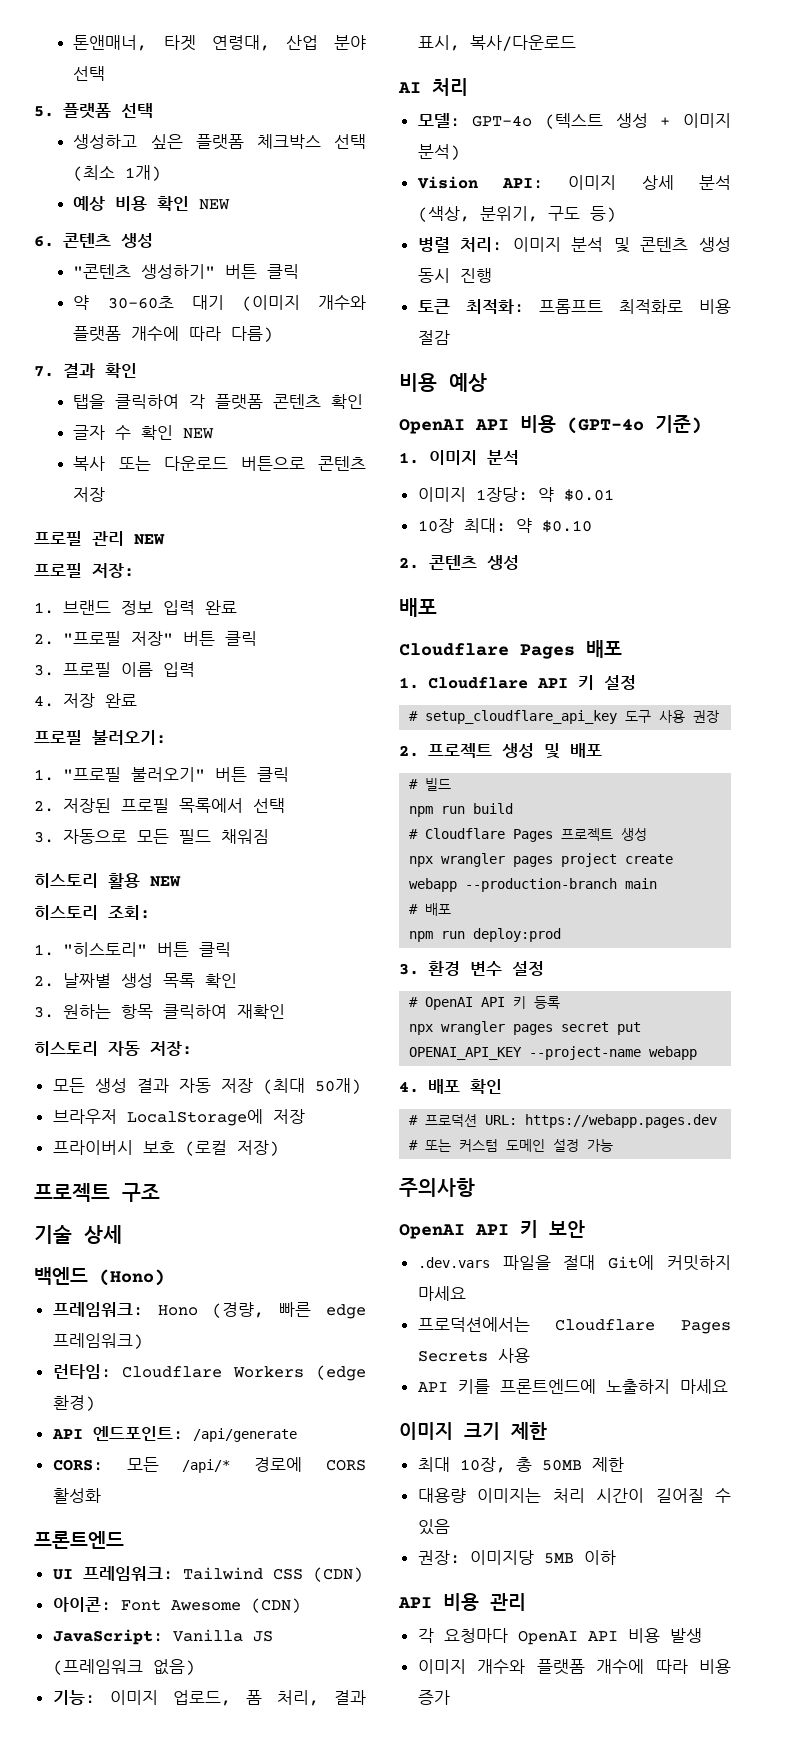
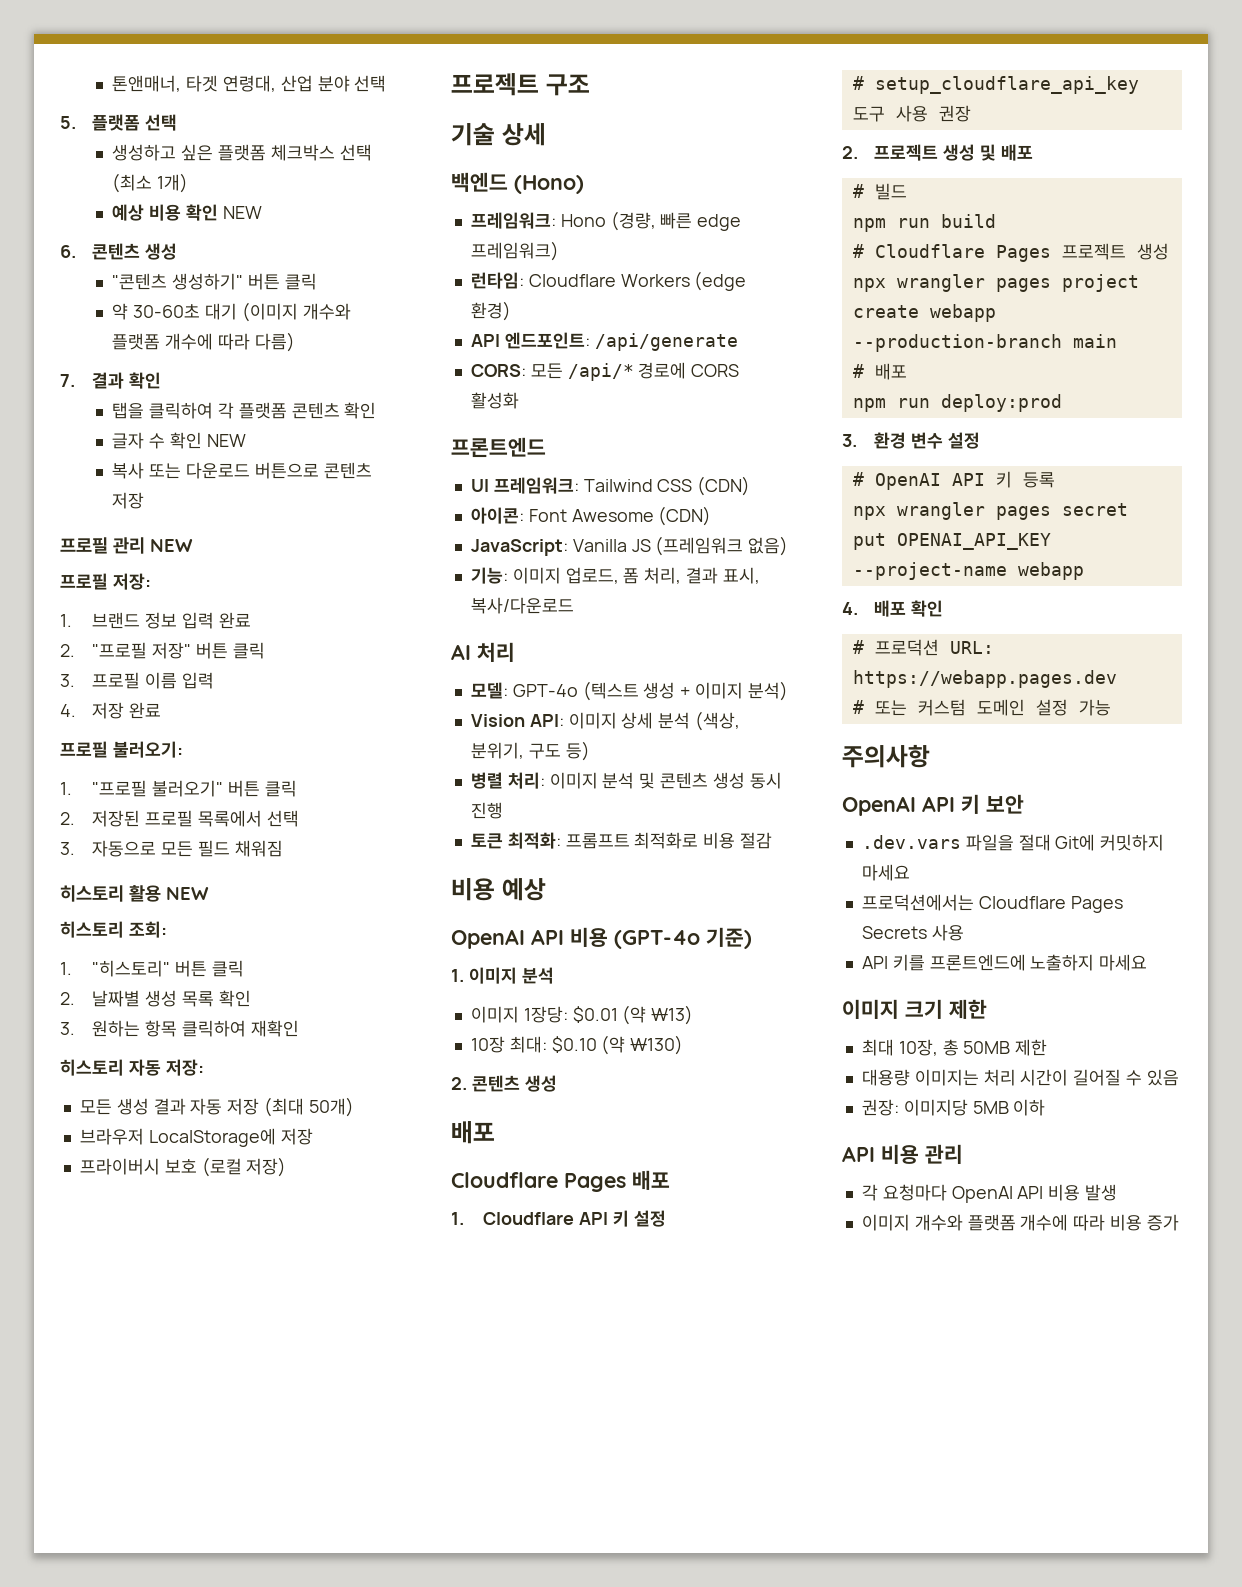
[537,487,554,502] 약 -> (568, 1014) none
(614, 495) none -> [622,1005,694,1025] (약 ₩13)
[515,518,532,533] 약 -> (547, 1044) none
(592, 526) none -> [601,1035,684,1055] (약 ₩130)

